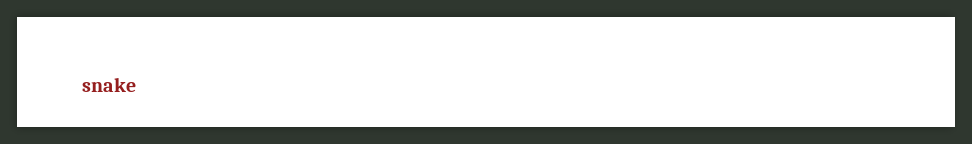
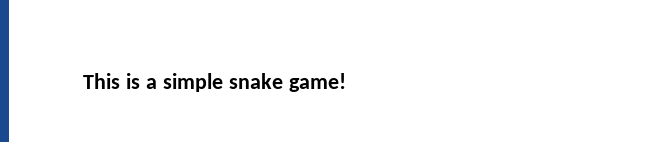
[82,77,136,92] snake -> [83,73,346,92] This is a simple snake game!

